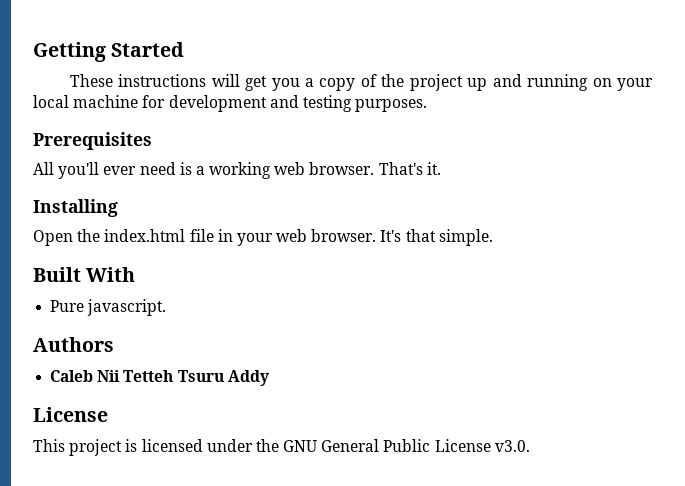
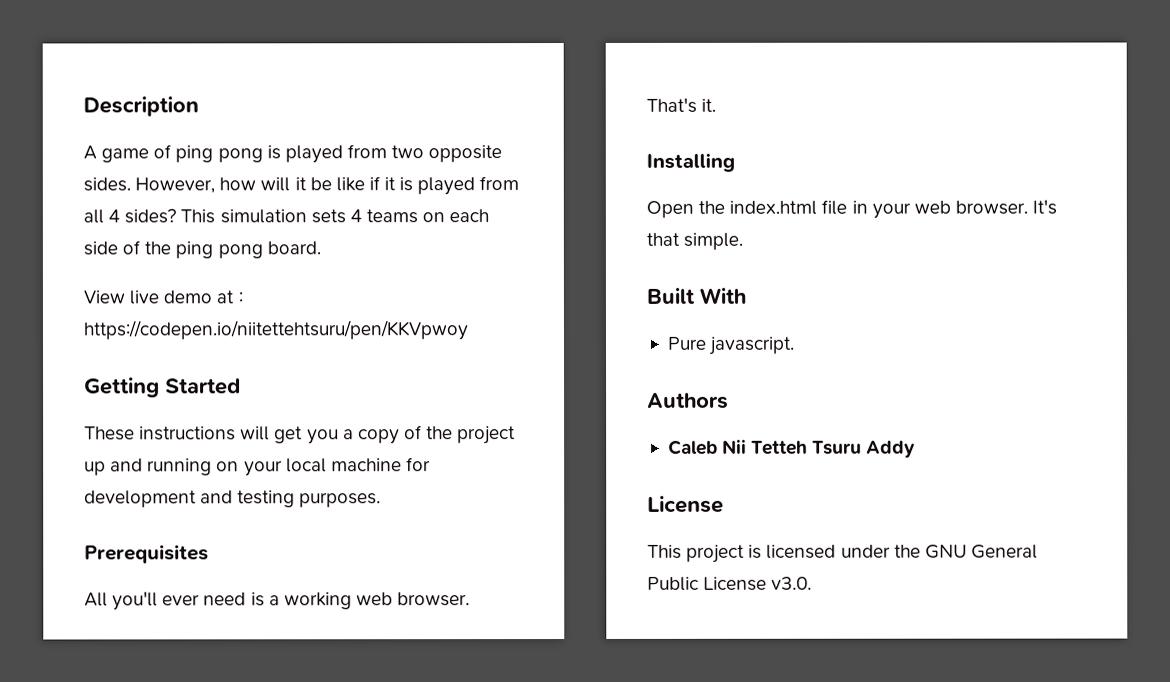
(33, 52) none -> [83,96,199,117] [83,144,503,164] [83,176,520,196] [83,208,490,224] [83,240,321,259] [83,290,243,305] [83,320,468,341] Description // A game of ping pong is played from two opposite sides. However, how will it be like if it is played from all 4 sides? This simulation sets 4 teams on each side of the ping pong board. // View live demo at : https://codepen.io/niitettehtsuru/pen/KKVpwoy //

